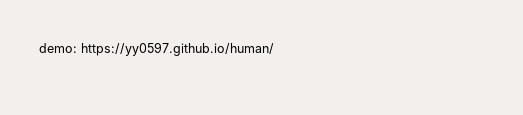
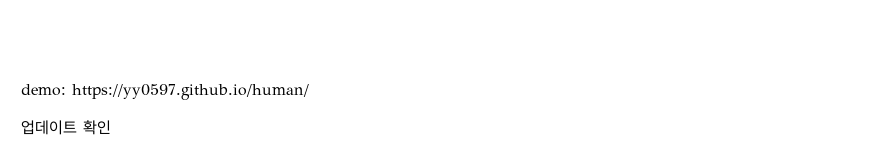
(274, 49) none -> [21,120,111,135] // 업데이트 확인

